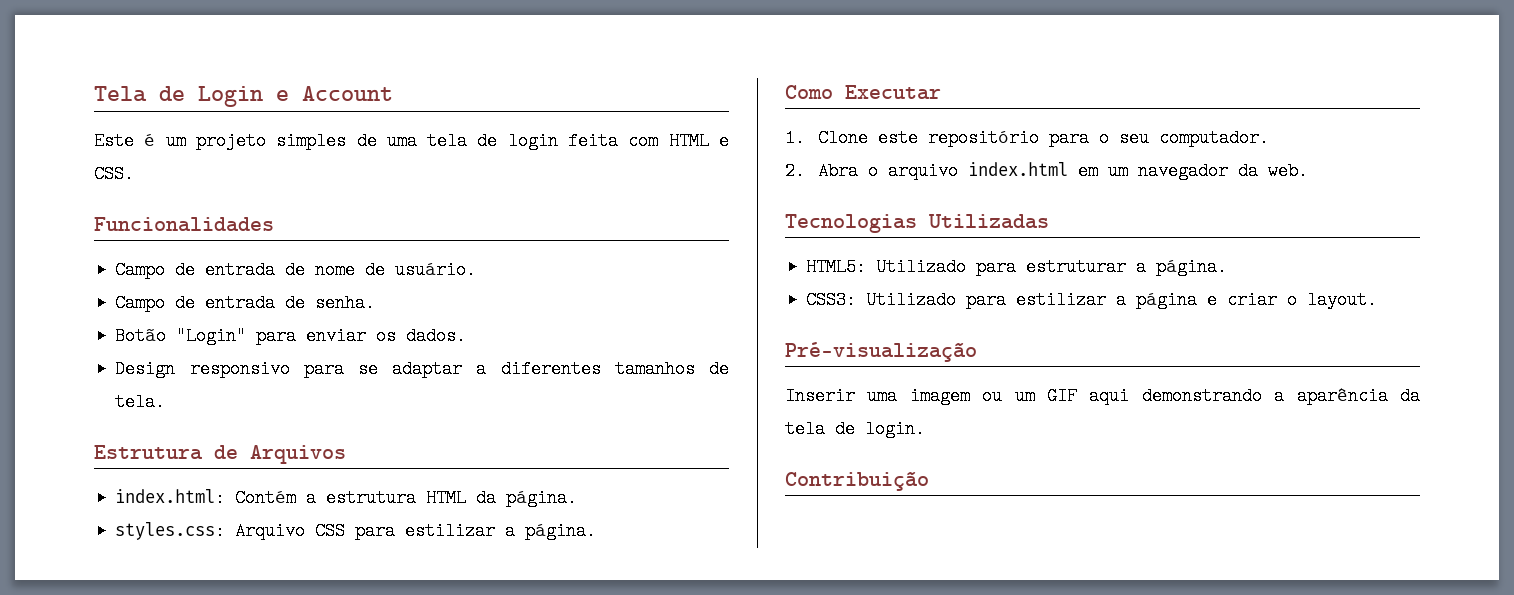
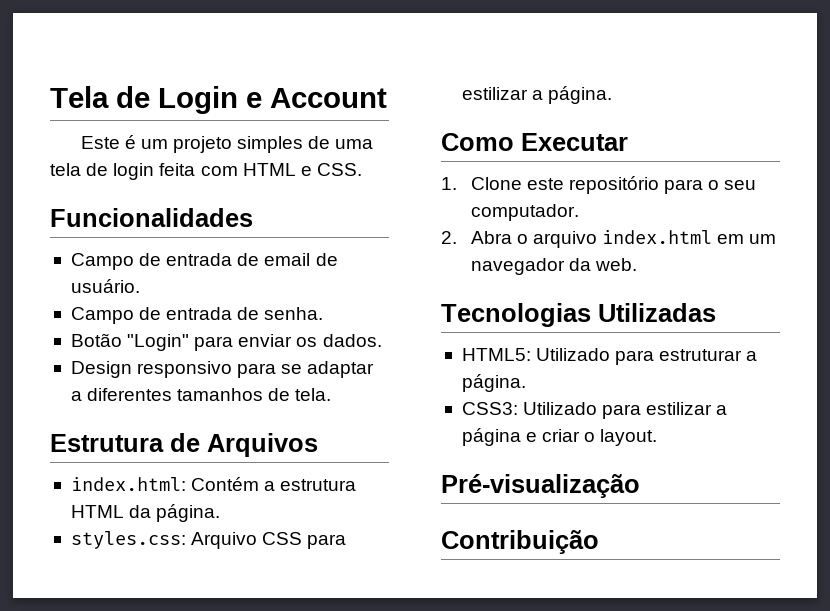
[315,261,356,279] nome -> [264,253,311,266] email
[785,387,1420,405] [785,420,925,438] // Inserir uma imagem ou um GIF aqui demonstrando a aparência da tela de login. -> (640, 486) none

